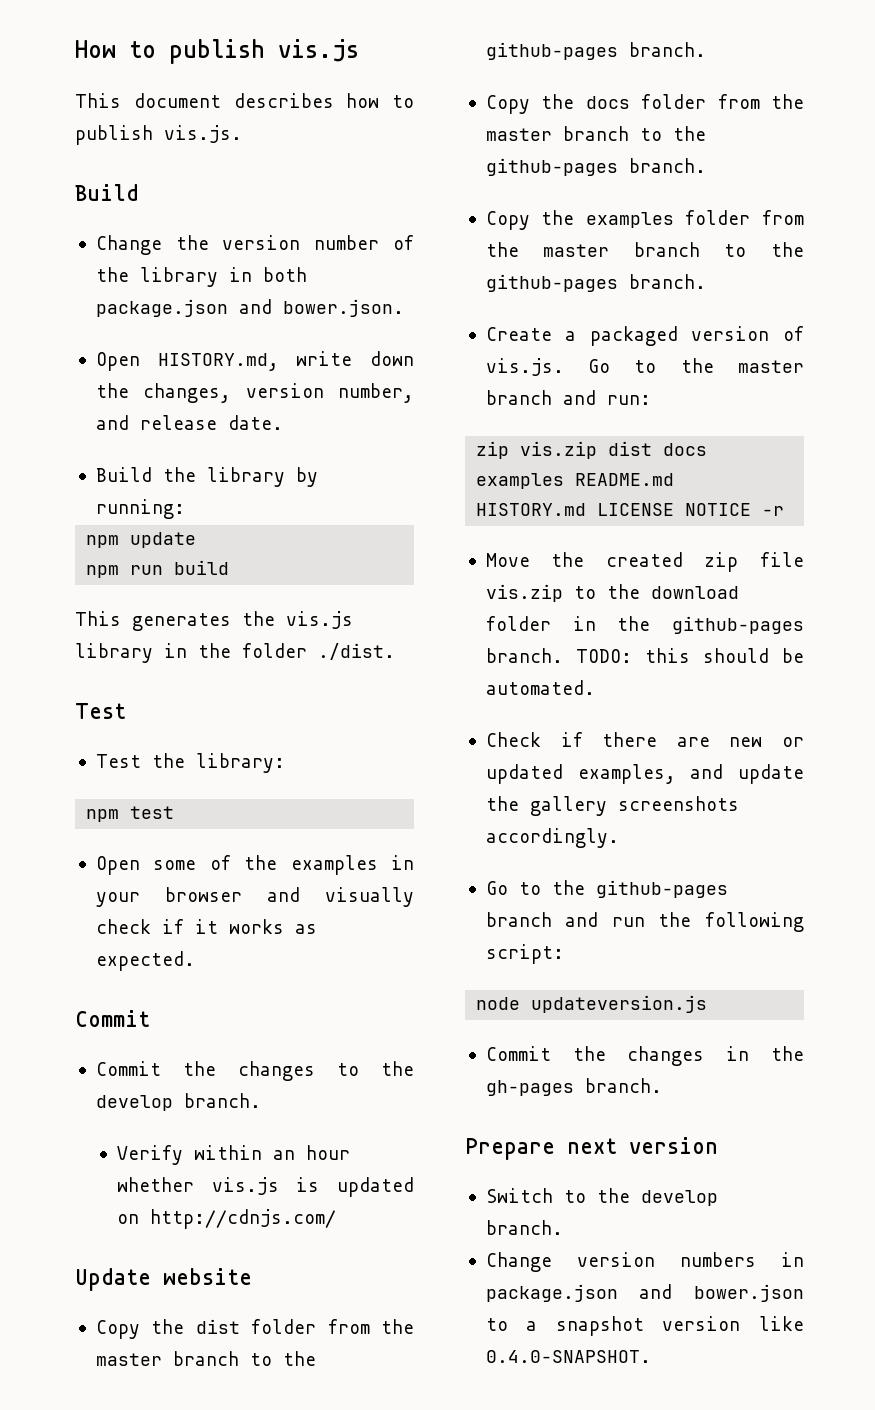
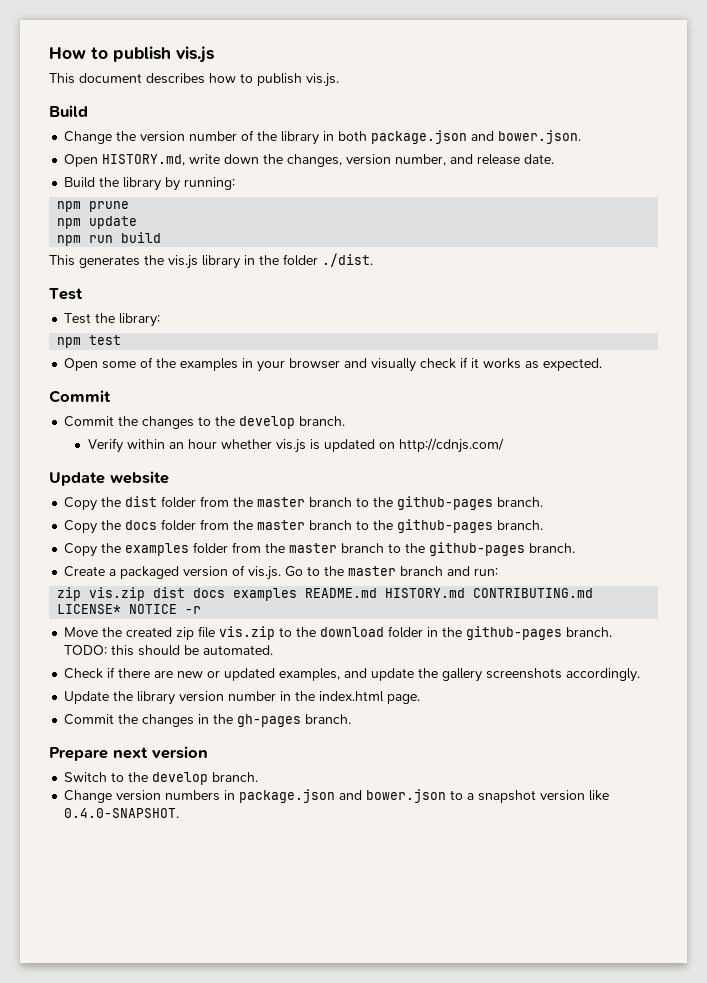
(185, 509) none -> [57,201,130,212] // npm prune
[597,503,675,516] LICENSE -> [473,588,594,598] [57,604,122,614] CONTRIBUTING.md LICENSE*
[485,880,728,898] [485,912,804,932] [485,944,564,964] [476,995,708,1013] Go to the github-pages branch and run the following script: // node updateversion.js -> [64,691,421,705] Update the library version number in the index.html page.

